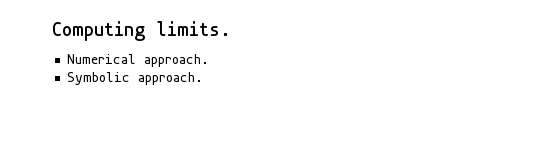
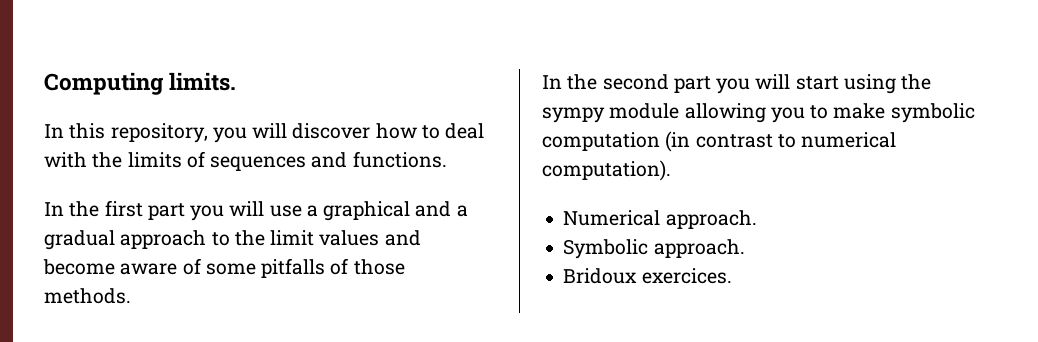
(231, 28) none -> [44,123,485,143] [44,151,447,171] [44,200,468,221] [44,230,421,250] [43,258,405,278] [44,288,131,304] [542,74,932,94] [542,103,975,123] [542,131,897,152] [542,160,671,181] // In this repository, you will discover how to deal with the limits of sequences and functions. // In the first part you will use a graphical and a gradual approach to the limit values and become aware of some pitfalls of those methods. // In the second part you will start using the sympy module allowing you to make symbolic computation (in contrast to numerical computation).
(204, 78) none -> [563,268,732,284] // Bridoux exercices.

